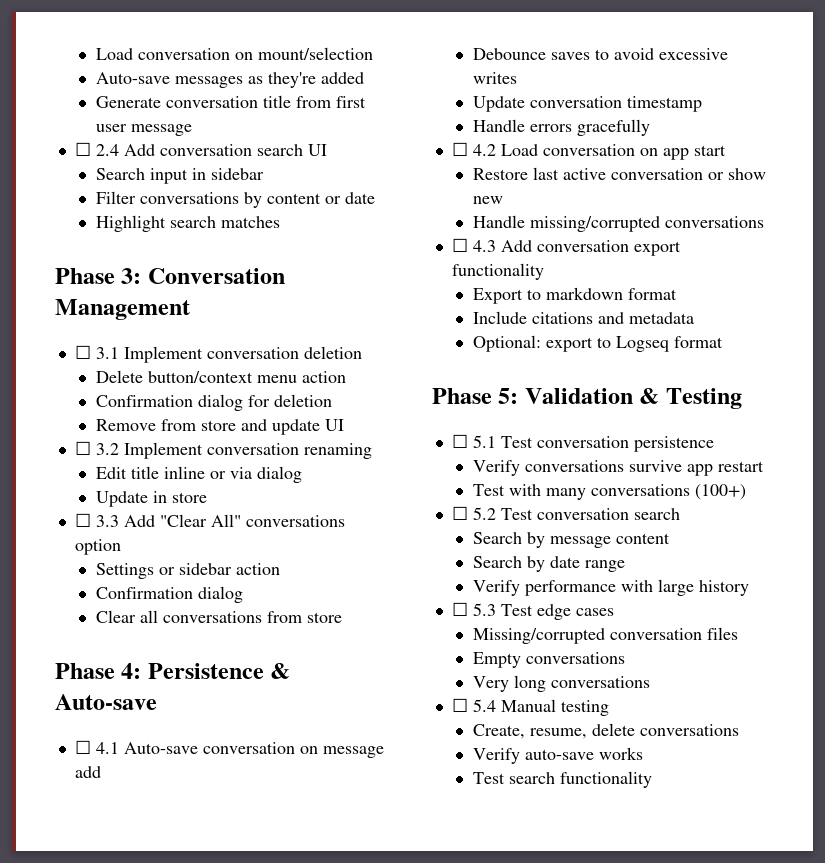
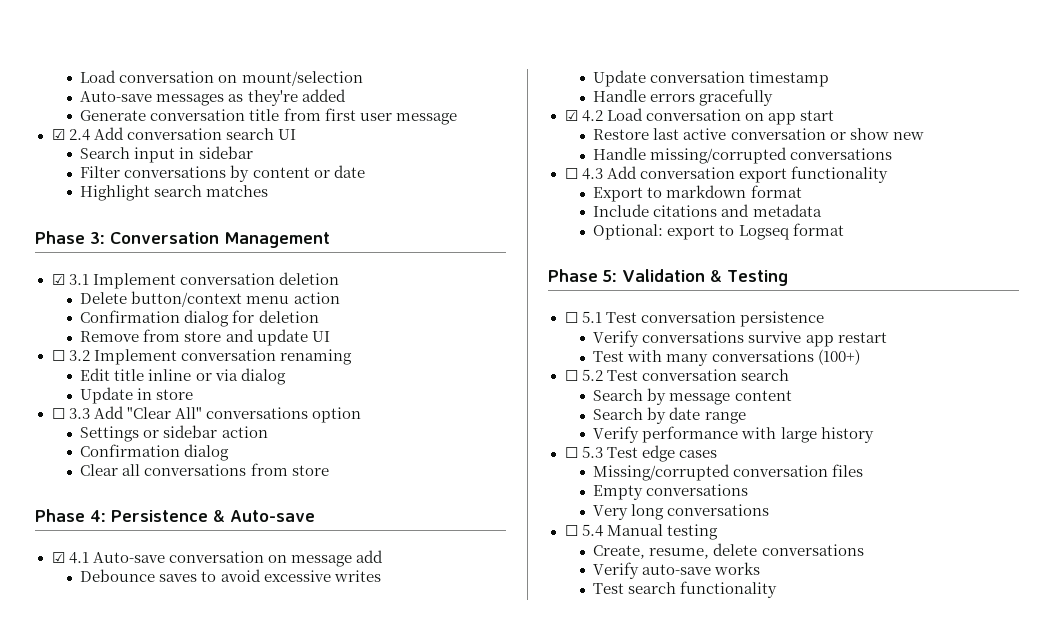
[74,142,91,156] ☐ -> [51,129,65,140] ☑
[74,345,91,359] ☐ -> [51,274,65,285] ☑
[74,740,91,754] ☐ -> [51,552,65,563] ☑
[451,142,468,156] ☐ -> [564,110,578,121] ☑

